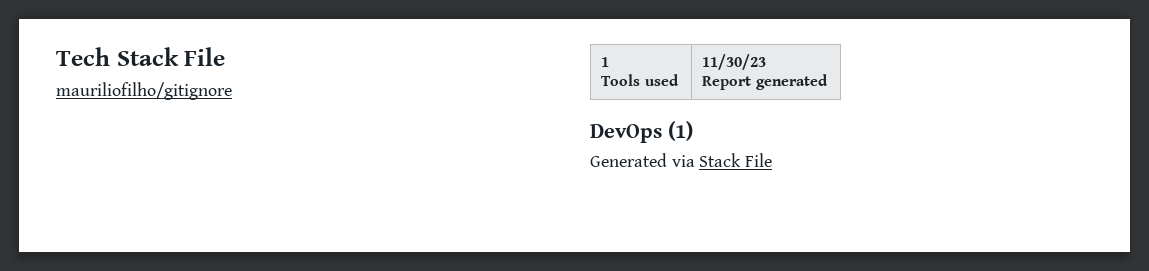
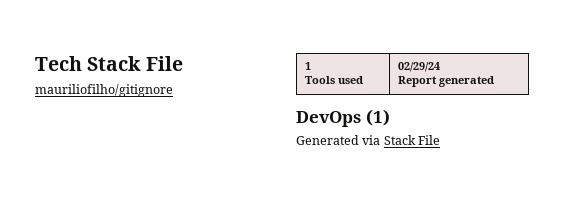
[702,54,767,70] 11/30/23 -> [397,62,440,72] 02/29/24

